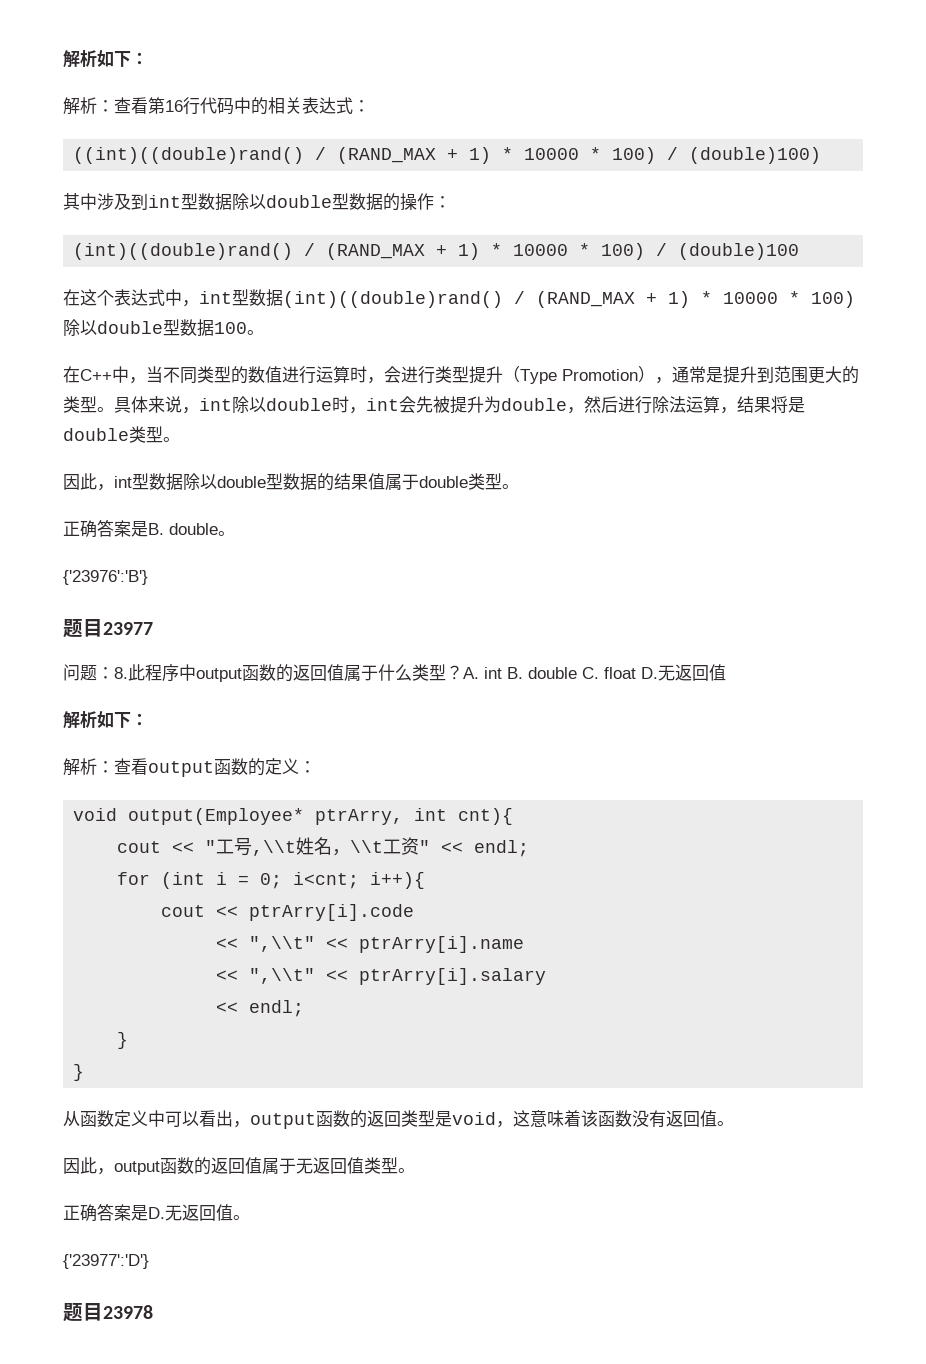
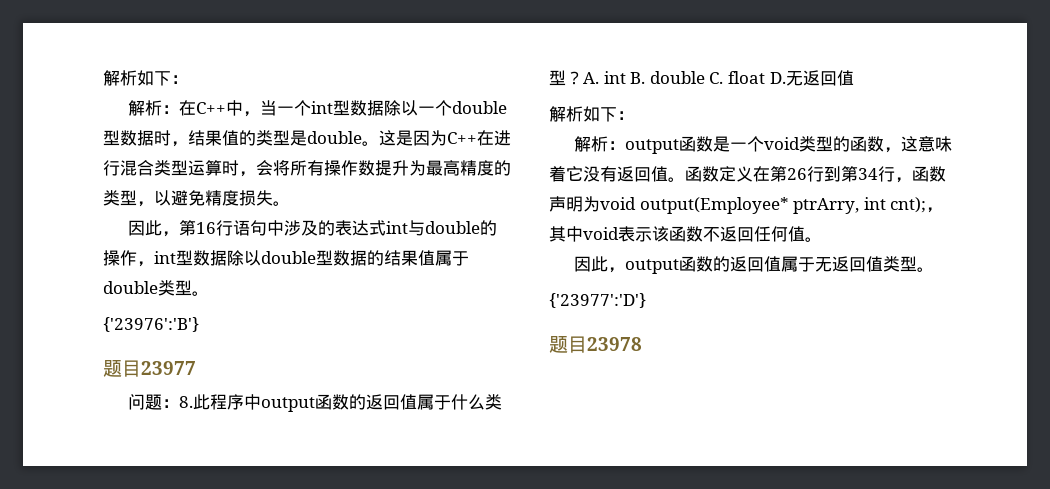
[63,49,148,68] [63,97,370,115] [73,147,822,164] [63,193,451,211] [73,243,800,260] [63,289,855,308] [63,319,264,337] [63,366,859,384] [63,396,805,414] [63,426,180,443] [63,473,97,490] 解析如下： // 解析：查看第16行代码中的相关表达式： // ((int)((double)rand() / (RAND_MAX + 1) * 10000 * 100) / (double)100) // 其中涉及到int型数据除以double型数据的操作： // (int)((double)rand() / (RAND_MAX + 1) * 10000 * 100) / (double)100 // 在这个表达式中，int型数据(int)((double)rand() / (RAND_MAX + 1) * 10000 * 100)除以double型数据100。 // 在C++中，当不同类型的数值进行运算时，会进行类型提升（Type Promotion），通常是提升到范围更大的类型。具体来说，int除以double时，int会先被提升为double，然后进行除法运算，结果将是double类型。 // 因此 -> [103,70,188,86] [128,100,508,117] [103,130,511,147] [103,160,511,177] [103,190,290,207] [128,220,498,237] [103,250,137,266] 解析如下： // 解析：在C++中，当一个int型数据除以一个double型数据时，结果值的类型是double。这是因为C++在进行混合类型运算时，会将所有操作数提升为最高精度的类型，以避免精度损失。 // 因此，第16行语句中涉及的表达式int与double的操作
[63,519,235,538] // 正确答案是B. double。 -> (209, 293) none
[114,758,316,777] [73,808,514,825] [117,837,530,857] [117,872,426,889] [161,904,415,921] [216,936,525,953] [216,968,547,985] [216,1000,305,1017] [117,1032,129,1049] [73,1064,85,1081] [63,1110,496,1129] 查看output函数的定义： // void output(Employee* ptrArry, int cnt){ // cout << "工号,\\t姓名，\\t工资" << endl; // for (int i = 0; i<cnt; i++){ // cout << ptrArry[i].code // << ",\\t" << ptrArry[i].name // << ",\\t" << ptrArry[i].salary // << endl; // } // } // 从函数定义中可以看出，output函数的返回类型是void -> [625,136,885,154] output函数是一个void类型的函数
[581,1110,632,1127] 该函数 -> [566,166,583,181] 它
(734, 1123) none -> [685,166,946,183] [549,196,944,214] [549,226,822,242] 函数定义在第26行到第34行，函数声明为void output(Employee* ptrArry, int cnt);，其中void表示该函数不返回任何值。
[63,1203,250,1222] // 正确答案是D.无返回值。 -> (935, 269) none

